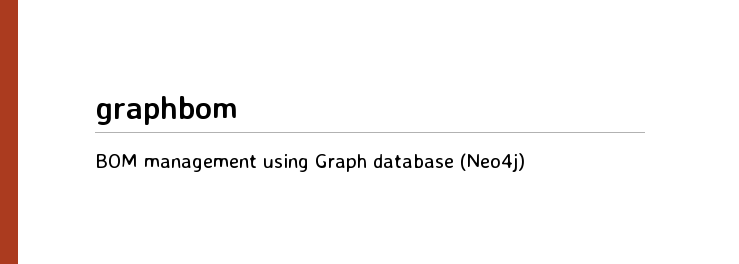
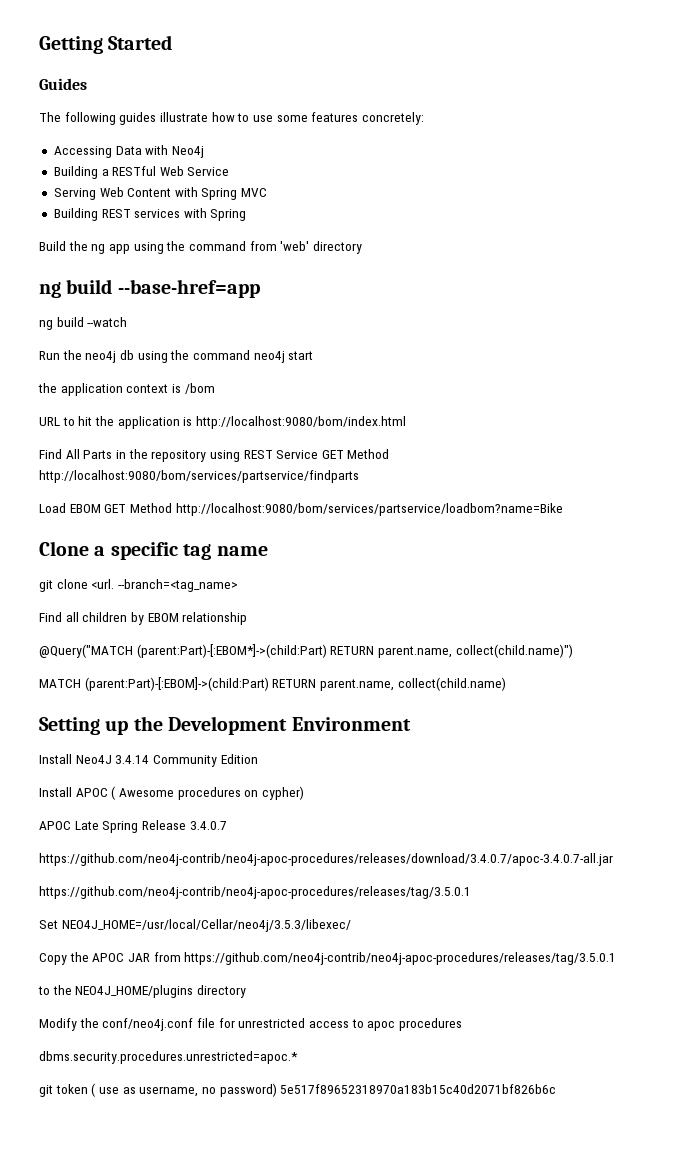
[95,96,238,125] [95,153,525,172] graphbom // BOM management using Graph database (Neo4j) -> [39,35,173,54] [39,78,87,90] [39,112,424,125] [53,145,204,158] [53,166,230,179] [53,187,268,200] [53,208,247,221] [39,241,362,254] [39,279,260,298] [39,317,128,330] [39,350,314,363] [38,383,215,396] [39,416,406,429] [39,449,390,462] [39,470,359,483] [39,503,563,516] [39,541,268,560] [39,579,238,592] [39,612,248,625] [39,644,573,658] [39,677,506,691] [39,716,411,735] [39,754,258,767] [39,786,304,800] [39,820,227,833] [39,853,613,866] [39,886,471,899] [39,919,351,932] [39,952,617,965] [38,985,246,998] [39,1018,462,1031] [39,1051,298,1064] [39,1083,557,1097] Getting Started // Guides // The following guides illustrate how to use some features concretely: // Accessing Data with Neo4j // Building a RESTful Web Service // Serving Web Content with Spring MVC // Building REST services with Spring // Build the ng app using the command from 'web' directory // ng build --base-href=app // ng build --watch // Run the neo4j db using the command neo4j start // the application context is /bom // URL to hit the application is http://localhost:9080/bom/index.html // Find All Parts in the repository using REST Service GET Method http://localhost:9080/bom/services/partservice/findparts // Load EBOM GET Method http://localhost:9080/bom/services/partservice/loadbom?name=Bike // Clone a specific tag name // git clone <url. --branch=<tag_name> // Find all children by EBOM relationship // @Query("MATCH (parent:Part)-[:EBOM*]->(child:Part) RETURN parent.name, collect(child.name)") // MATCH (parent:Part)-[:EBOM]->(child:Part) RETURN parent.name, collect(child.name) // Setting up the Development Environment // Install Neo4J 3.4.14 Community Edition // Install APOC ( Awesome procedures on cypher) // APOC Late Spring Release 3.4.0.7 // https://github.com/neo4j-contrib/neo4j-apoc-procedures/releases/download/3.4.0.7/apoc-3.4.0.7-all.jar // https://github.com/neo4j-contrib/neo4j-apoc-procedures/releases/tag/3.5.0.1 // Set NEO4J_HOME=/usr/local/Cellar/neo4j/3.5.3/libexec/ // Copy the APOC JAR from https://github.com/neo4j-contrib/neo4j-apoc-procedures/releases/tag/3.5.0.1 // to the NEO4J_HOME/plugins directory // Modify the conf/neo4j.conf file for unrestricted access to apoc procedures // dbms.security.procedures.unrestricted=apoc.* // git token ( use as username, no password) 5e517f89652318970a183b15c40d2071bf826b6c

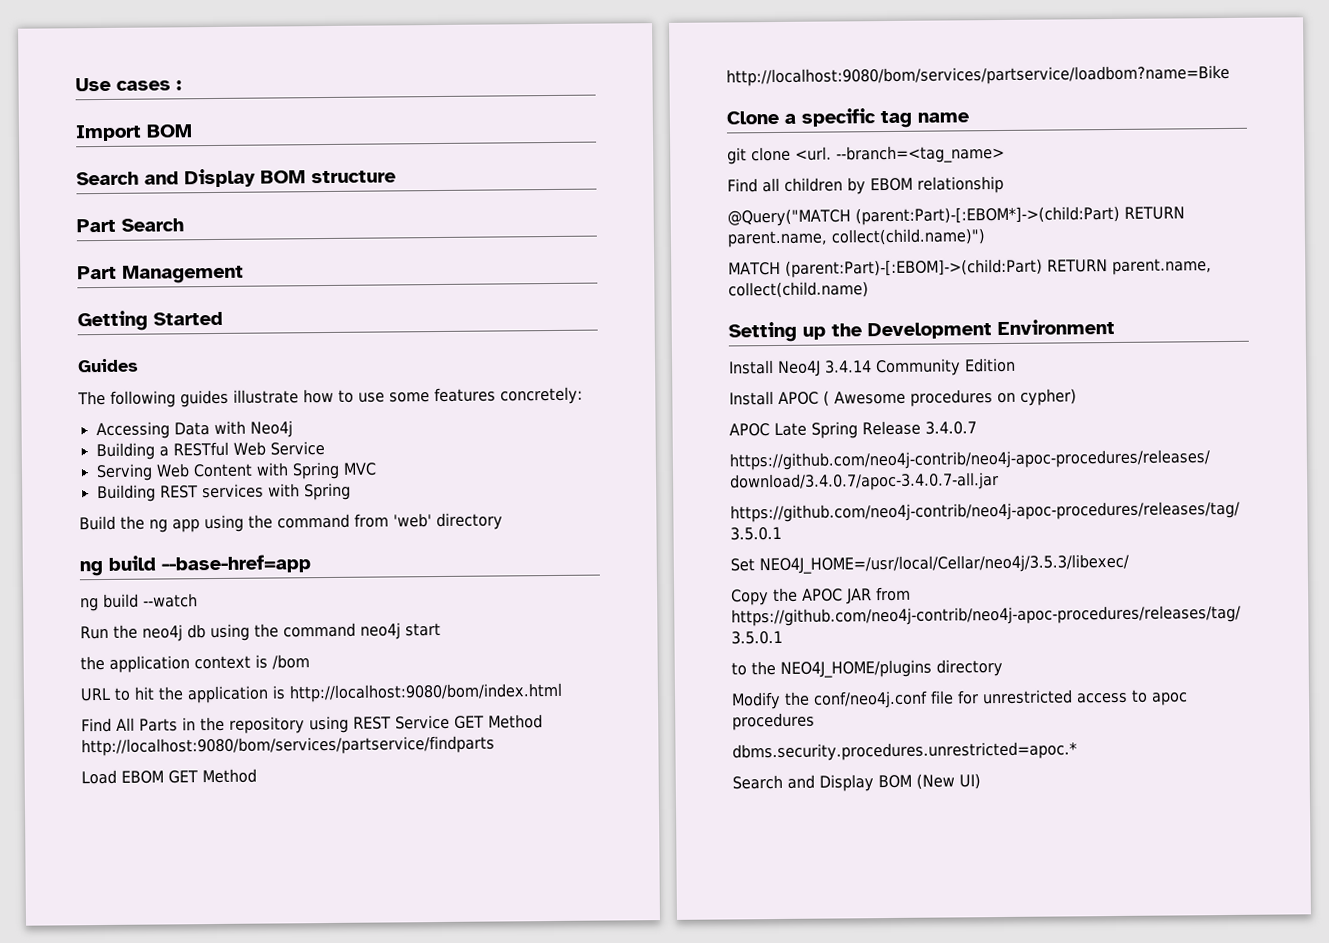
(39, 45) none -> [75,77,182,92] [75,124,193,142] [76,168,396,188] [76,218,184,233] [77,264,244,284] Use cases : // Import BOM // Search and Display BOM structure // Part Search // Part Management //
[39,1083,557,1097] git token ( use as username, no password) 5e517f89652318970a183b15c40d2071bf826b6c -> [732,773,981,792] Search and Display BOM (New UI)

